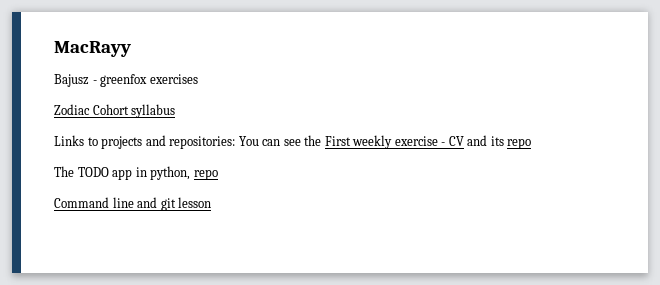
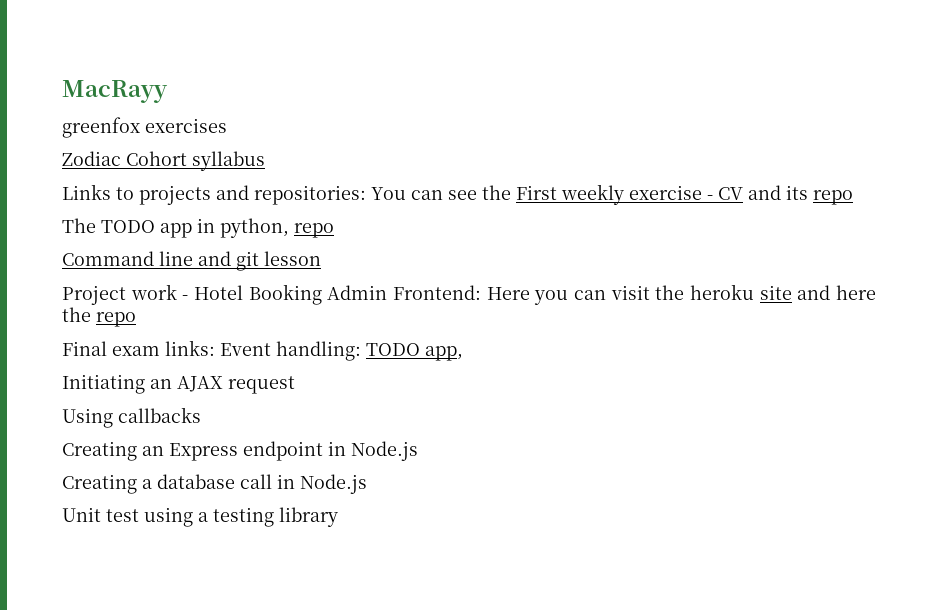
[54,74,97,87] Bajusz - -> (168, 91) none
(212, 202) none -> [62,284,876,305] [62,307,136,327] [62,340,463,361] [62,374,295,394] [62,407,201,428] [62,441,418,461] [62,474,367,494] [62,507,338,527] // Project work - Hotel Booking Admin Frontend: Here you can visit the heroku site and here the repo // Final exam links: Event handling: TODO app, // Initiating an AJAX request // Using callbacks // Creating an Express endpoint in Node.js // Creating a database call in Node.js // Unit test using a testing library

